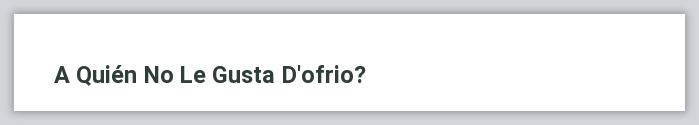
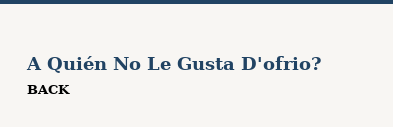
(366, 74) none -> [27,85,70,94] // BACK

